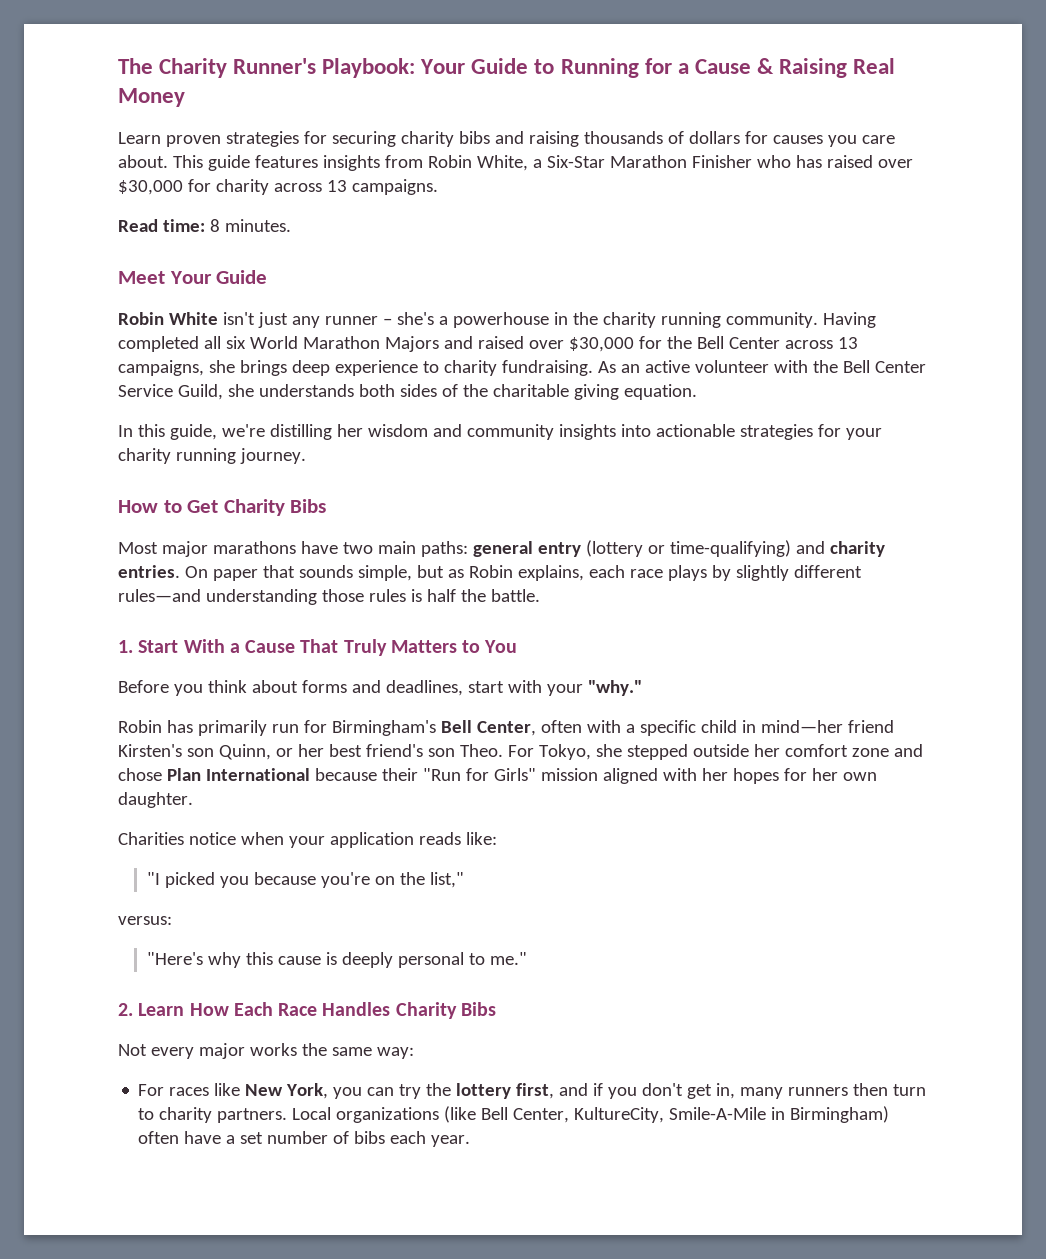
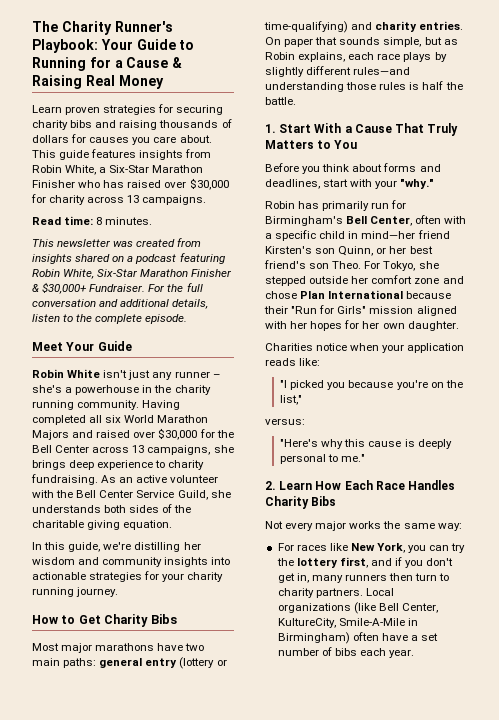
(291, 225) none -> [32,238,202,247] [32,253,225,264] [32,269,233,279] [32,282,203,294] [32,299,209,309] [32,314,188,324] // This newsletter was created from insights shared on a podcast featuring Robin White, Six-Star Marathon Finisher & $30,000+ Fundraiser. For the full conversation and additional details, listen to the complete episode.

